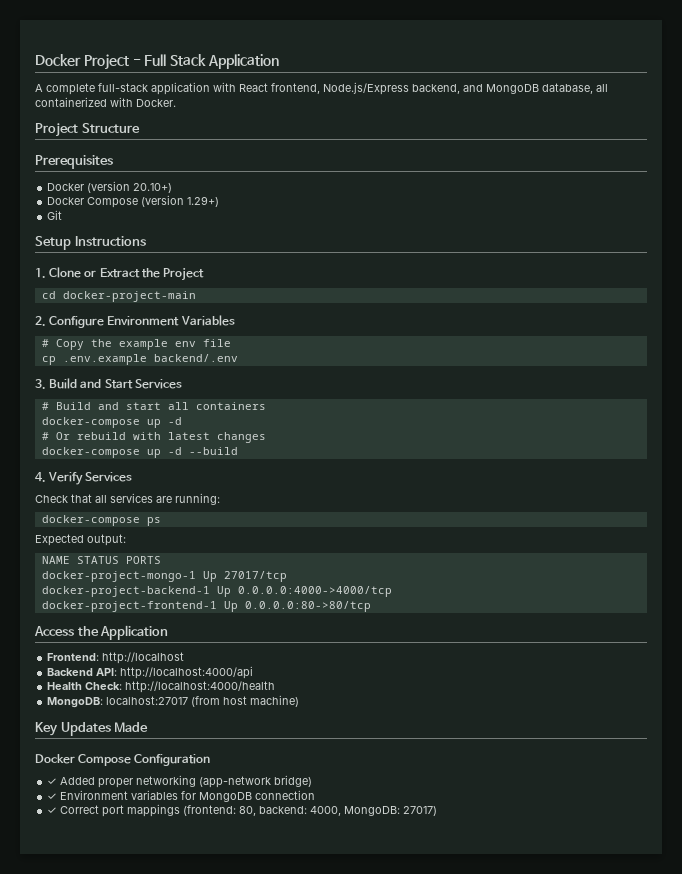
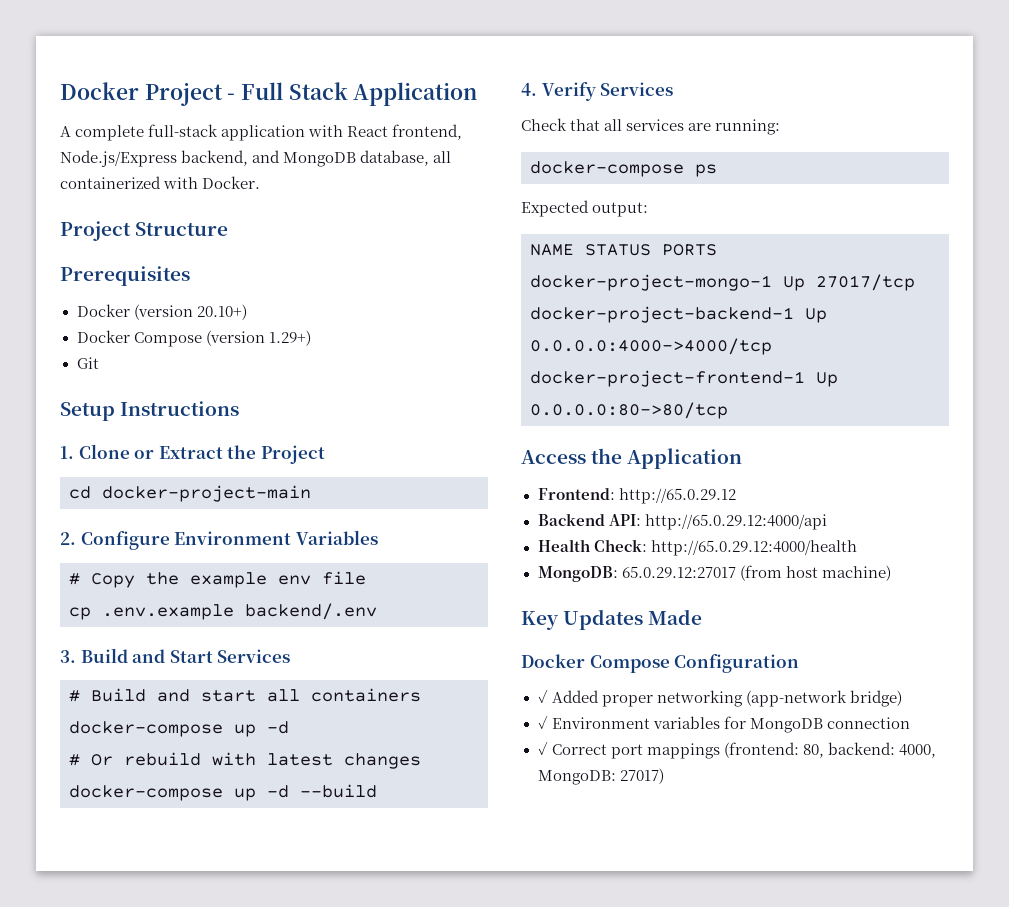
[102,652,185,664] http://localhost -> [618,488,736,504] http://65.0.29.12
[120,666,254,679] http://localhost:4000/api -> [644,514,827,530] http://65.0.29.12:4000/api
[125,681,276,693] [47,696,189,708] http://localhost:4000/health // MongoDB: localhost:27017 -> [650,540,857,556] [537,566,736,582] http://65.0.29.12:4000/health // MongoDB: 65.0.29.12:27017

